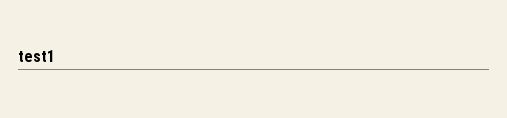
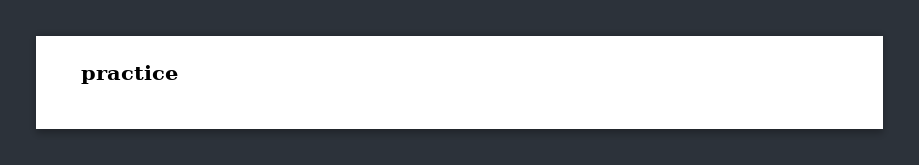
[18,50,55,62] test1 -> [81,65,178,84] practice

